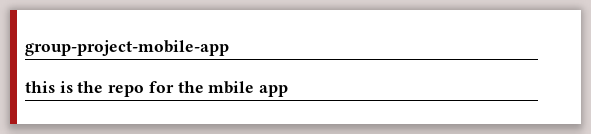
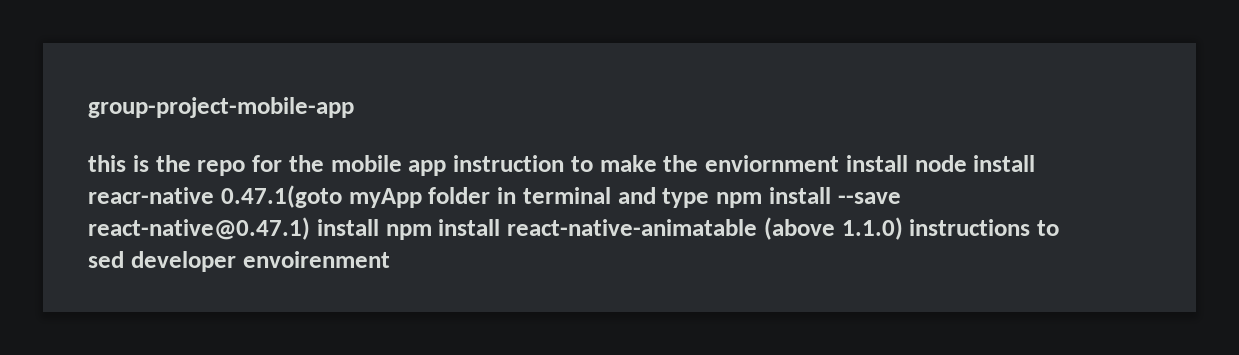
[208,81,289,97] mbile app -> [330,155,1036,176] [88,185,901,208] [88,217,1059,240] [88,251,390,272] mobile app instruction to make the enviornment install node install reacr-native 0.47.1(goto myApp folder in terminal and type npm install --save react-native@0.47.1) install npm install react-native-animatable (above 1.1.0) instructions to sed developer envoirenment

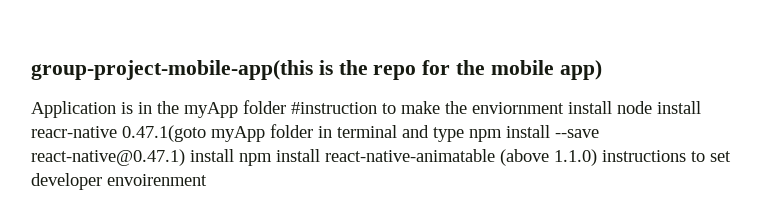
[88,97,354,118] [88,155,126,172] group-project-mobile-app // this -> [31,60,313,80] group-project-mobile-app(this
[408,155,564,176] app instruction -> [559,60,602,80] [31,100,377,118] app) // Application is in the myApp folder #instruction
[88,251,124,268] sed -> [710,151,731,162] set

